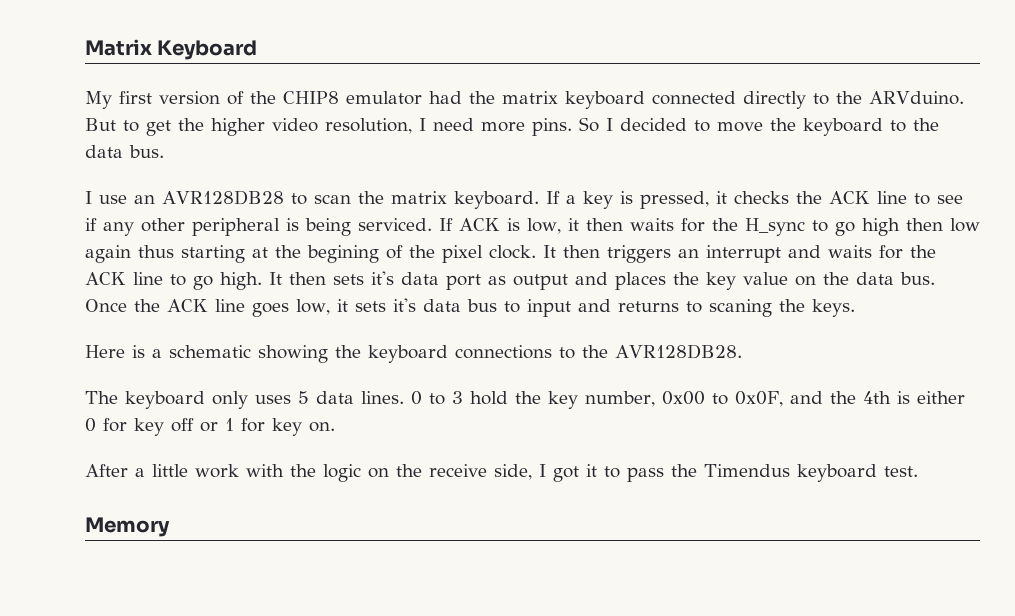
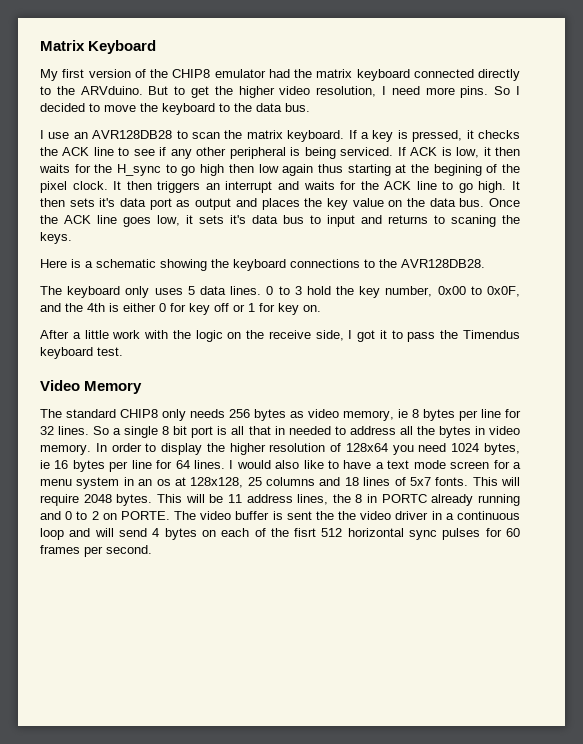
(918, 471) none -> [40,380,80,391] Video
(170, 527) none -> [40,409,521,421] [40,426,520,438] [40,443,520,455] [40,460,522,472] [40,477,520,489] [40,494,521,506] [40,511,521,520] [40,528,520,540] [40,545,152,557] // The standard CHIP8 only needs 256 bytes as video memory, ie 8 bytes per line for 32 lines. So a single 8 bit port is all that in needed to address all the bytes in video memory. In order to display the higher resolution of 128x64 you need 1024 bytes, ie 16 bytes per line for 64 lines. I would also like to have a text mode screen for a menu system in an os at 128x128, 25 columns and 18 lines of 5x7 fonts. This will require 2048 bytes. This will be 11 address lines, the 8 in PORTC already running and 0 to 2 on PORTE. The video buffer is sent the the video driver in a continuous loop and will send 4 bytes on each of the fisrt 512 horizontal sync pulses for 60 frames per second.

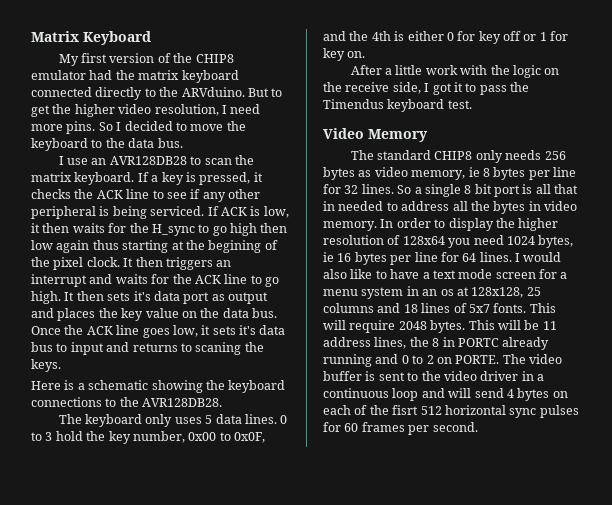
[315,511,334,520] the -> [407,372,419,381] to

